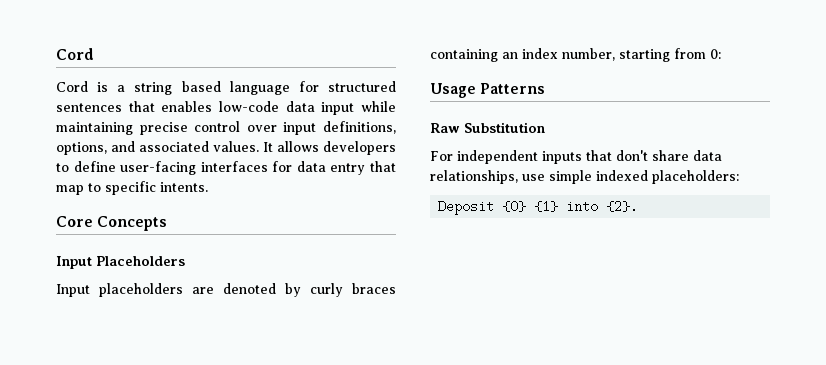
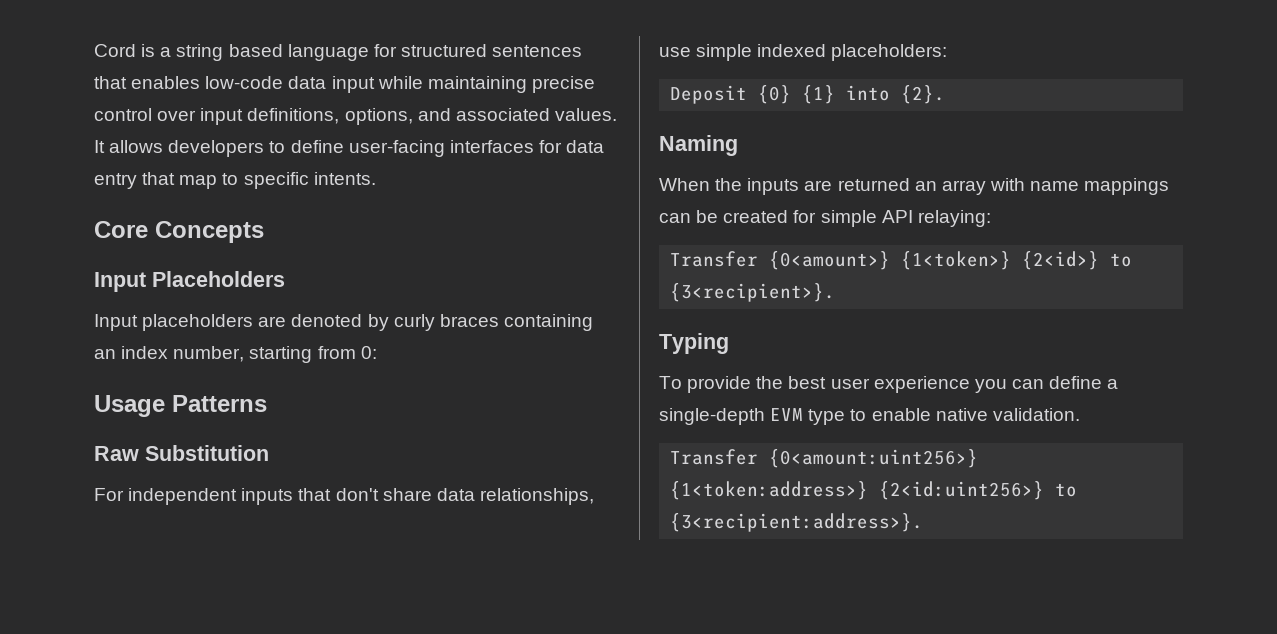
[56,48,94,60] [56,81,88,92] Cord // Cord -> [94,44,136,57] Cord
(639, 206) none -> [659,135,738,156] [659,178,1170,195] [659,210,991,227] [670,251,1133,270] [670,283,836,302] [659,333,729,354] [659,376,1119,393] [659,408,1080,425] [670,449,979,468] [670,481,1078,500] [670,513,924,532] // Naming // When the inputs are returned an array with name mappings can be created for simple API relaying: // Transfer {0<amount>} {1<token>} {2<id>} to {3<recipient>}. // Typing // To provide the best user experience you can define a single-depth EVM type to enable native validation. // Transfer {0<amount:uint256>} {1<token:address>} {2<id:uint256>} to {3<recipient:address>}.

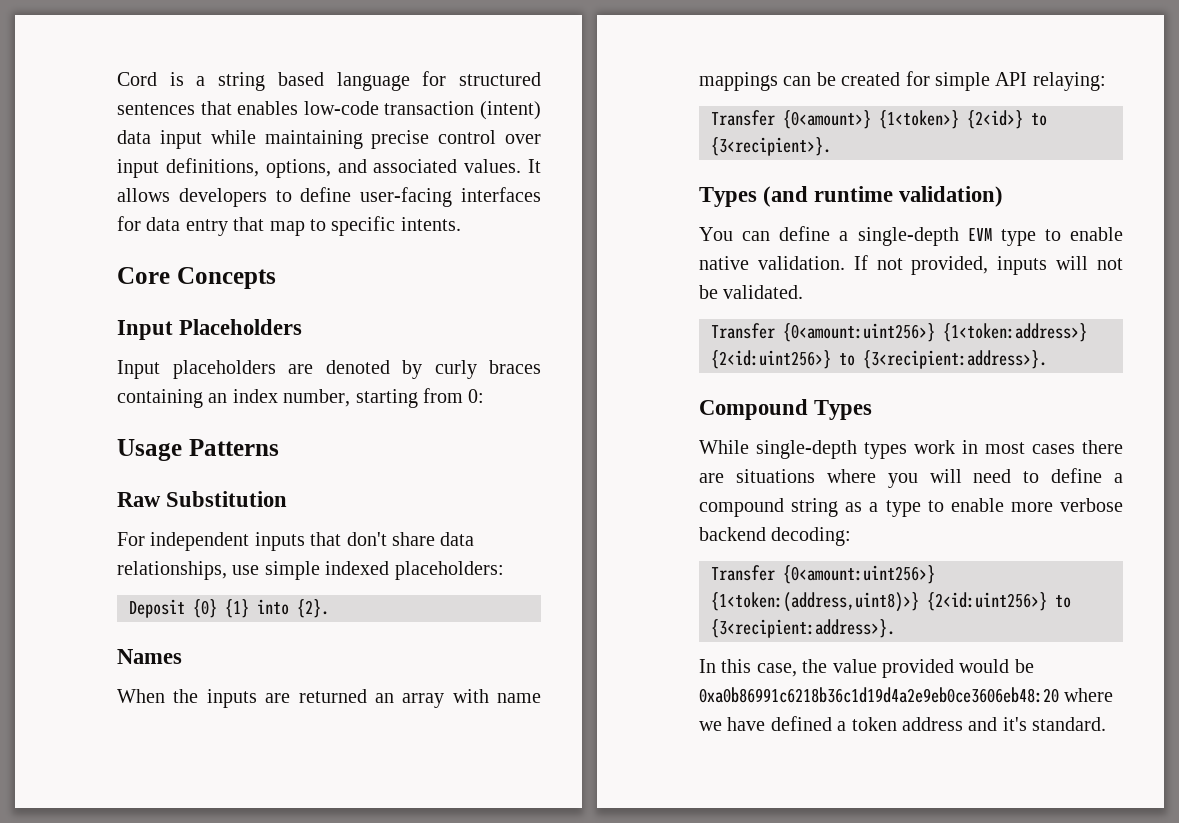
(284, 82) none -> [384,101,541,120] transaction (intent)
[659,135,738,156] Naming -> [117,649,182,664] Names
[659,333,729,354] [659,376,1007,393] Typing // To provide the best user experience you -> [699,186,1004,207] [699,227,733,241] Types (and runtime validation) // You
(1080, 414) none -> [853,255,1123,275] [699,285,804,299] If not provided, inputs will not be validated.
(924, 522) none -> [699,399,873,420] [699,440,1123,459] [699,468,1123,488] [699,498,1123,517] [699,527,852,546] [711,565,935,584] [711,592,1071,612] [711,619,895,638] [699,659,1034,678] [699,687,1114,703] [699,716,1107,731] // Compound Types // While single-depth types work in most cases there are situations where you will need to define a compound string as a type to enable more verbose backend decoding: // Transfer {0<amount:uint256>} {1<token:(address,uint8)>} {2<id:uint256>} to {3<recipient:address>}. // In this case, the value provided would be 0xa0b86991c6218b36c1d19d4a2e9eb0ce3606eb48:20 where we have defined a token address and it's standard.

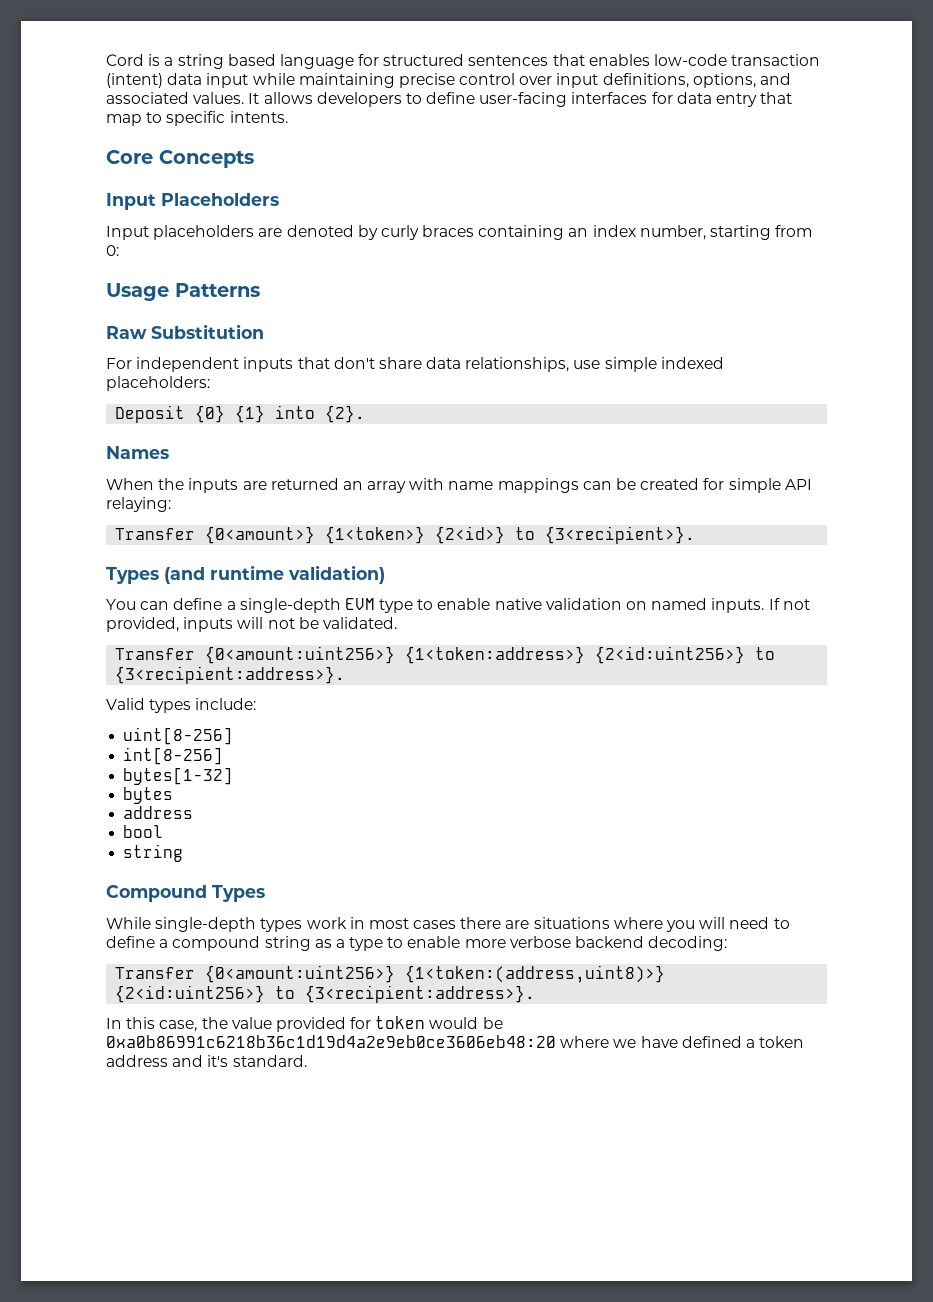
[757,256,845,270] validation. -> [545,598,765,613] validation on named inputs.
(1047, 359) none -> [106,698,257,713] [123,727,234,745] [123,747,224,765] [123,767,234,785] [123,787,174,804] [123,806,194,819] [123,825,164,838] [123,844,184,862] // Valid types include: // uint[8-256] // int[8-256] // bytes[1-32] // bytes // address // bool // string
(954, 668) none -> [350,1016,426,1029] for token

